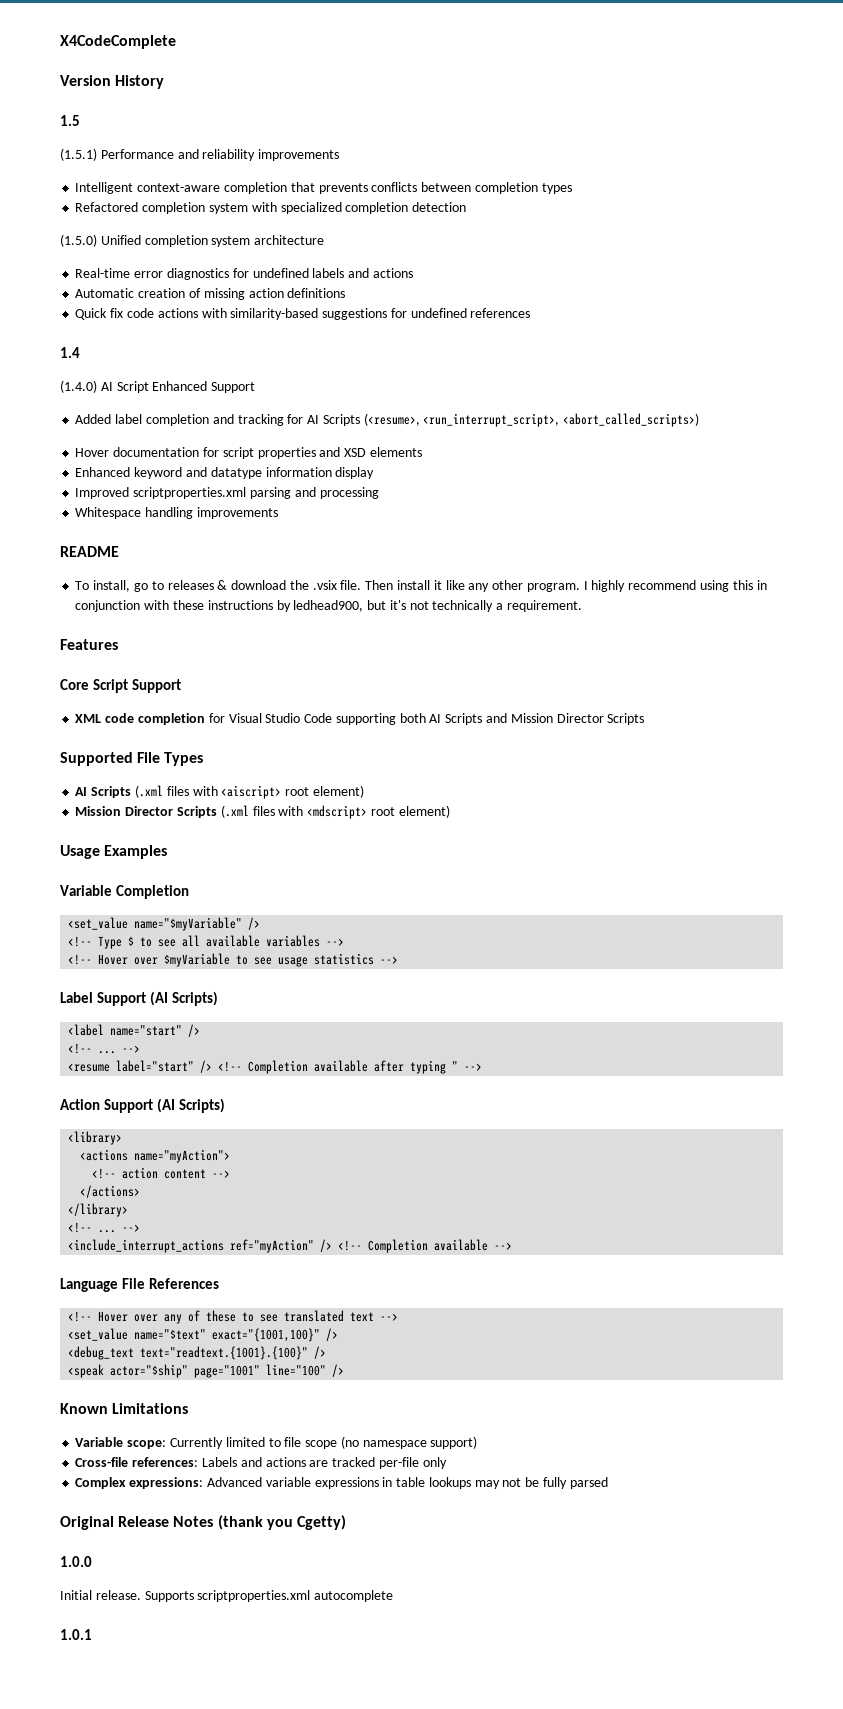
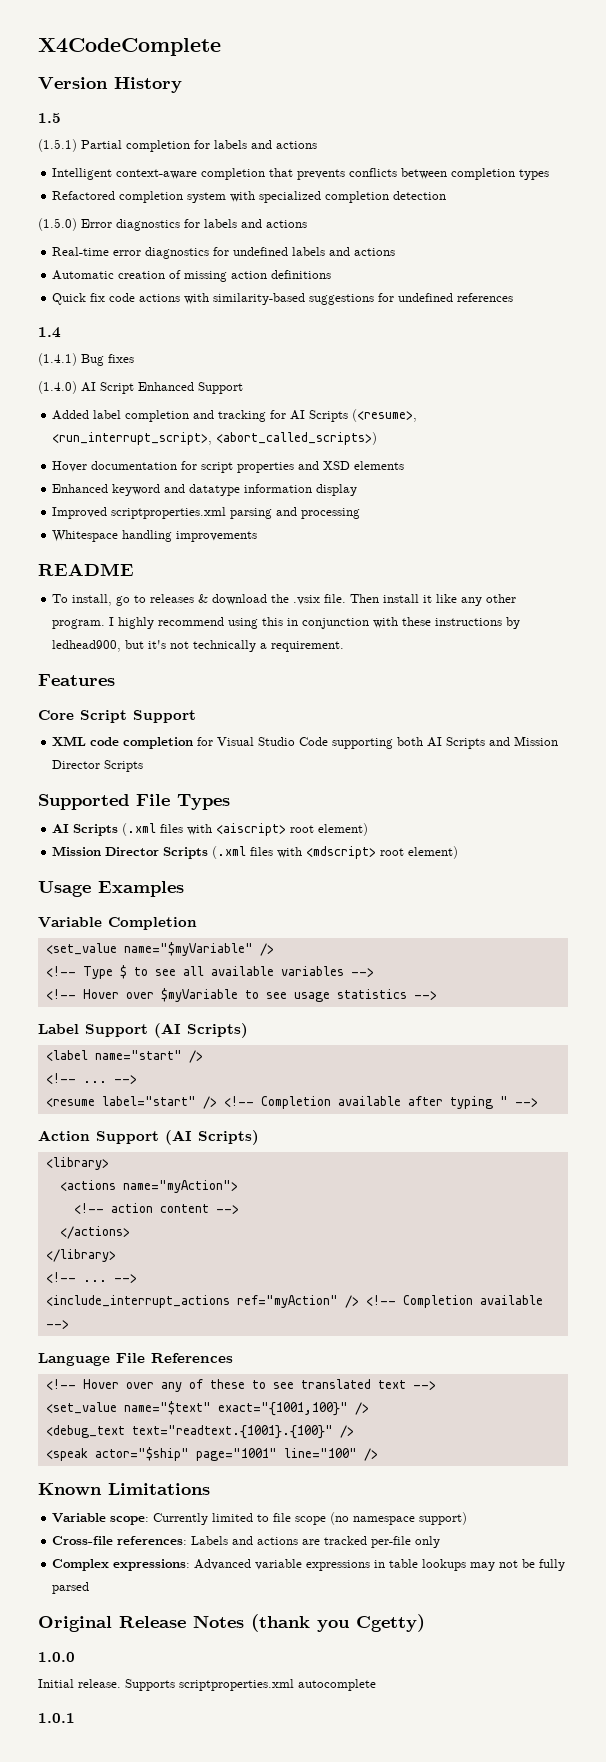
[100,149,340,161] Performance and reliability improvements -> [81,140,317,152] Partial completion for labels and actions
[100,235,325,247] Unified completion system architecture -> [81,219,307,231] Error diagnostics for labels and actions
(80, 352) none -> [38,353,134,366] // (1.4.1) Bug fixes

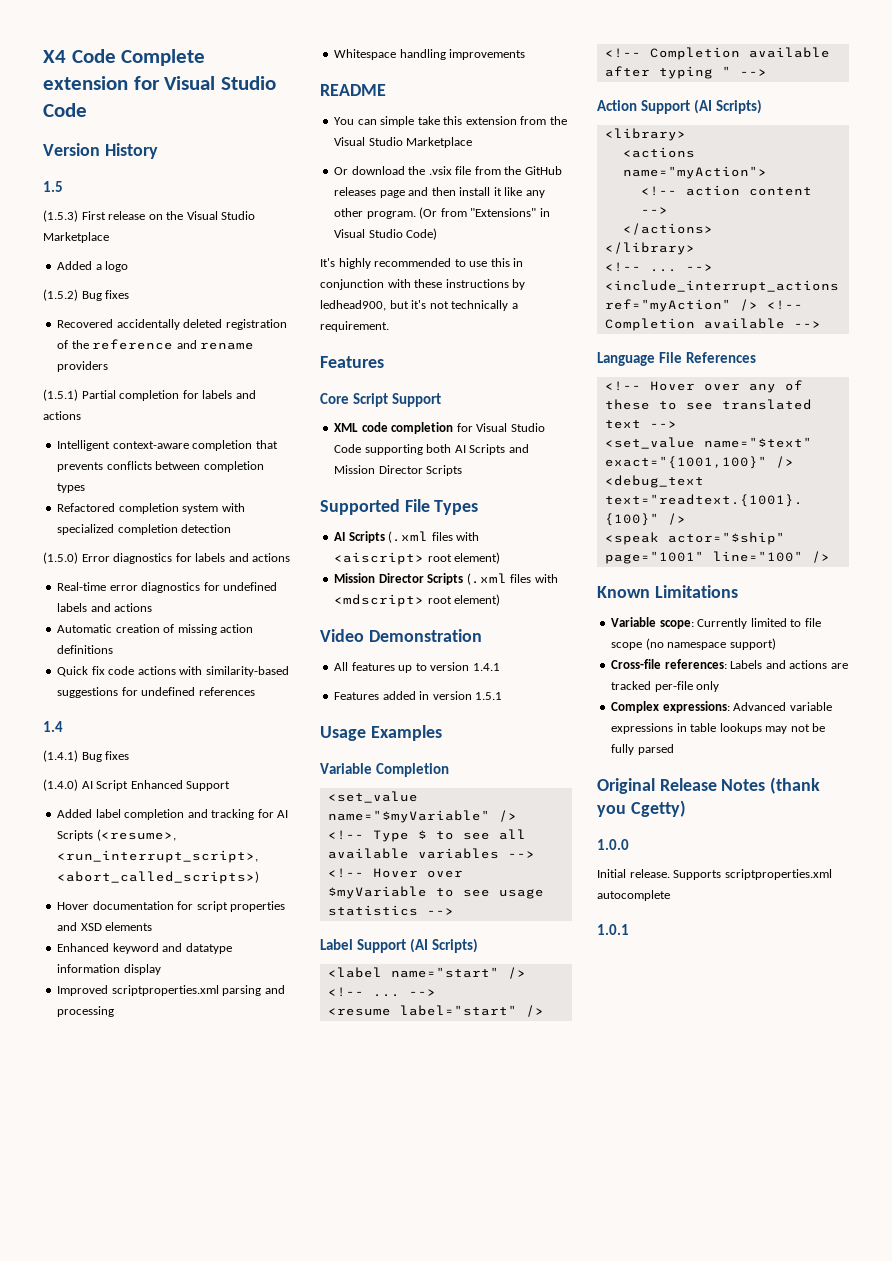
[38,38,221,56] [38,77,182,93] [38,113,61,123] X4CodeComplete // Version History // 1.5 -> [43,49,206,66] [43,76,276,90] [43,103,87,117] [43,143,158,159] [43,181,63,192] [43,210,256,222] [43,232,109,243] [57,261,129,272] [43,289,130,301] [57,319,287,330] [57,339,255,350] [57,361,109,372] X4 Code Complete extension for Visual Studio Code // Version History // 1.5 // (1.5.3) First release on the Visual Studio Marketplace // Added a logo // (1.5.2) Bug fixes // Recovered accidentally deleted registration of the reference and rename providers
[52,594,380,606] To install, go to releases & download the .vsix file. Then -> [334,116,567,127] [334,137,473,148] [334,166,562,175] [334,187,456,198] You can simple take this extension from the Visual Studio Marketplace // Or download the .vsix file from the GitHub releases page and then
[109,617,259,629] I highly recommend using -> [419,207,550,219] [334,228,438,240] [320,258,488,269] (Or from "Extensions" in Visual Studio Code) // It's highly recommended to use
(459, 852) none -> [320,629,482,642] [334,662,500,673] [334,691,503,700] // Video Demonstration // All features up to version 1.4.1 // Features added in version 1.5.1

